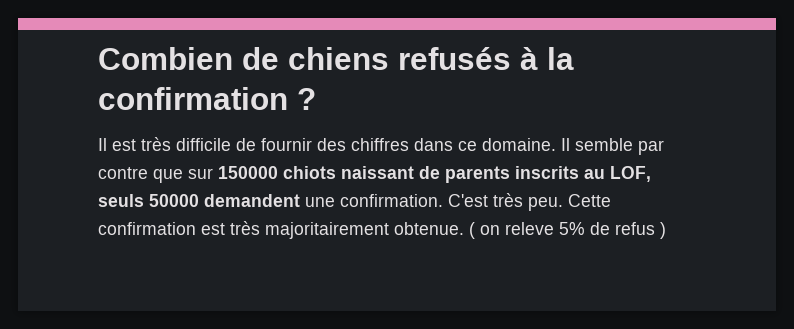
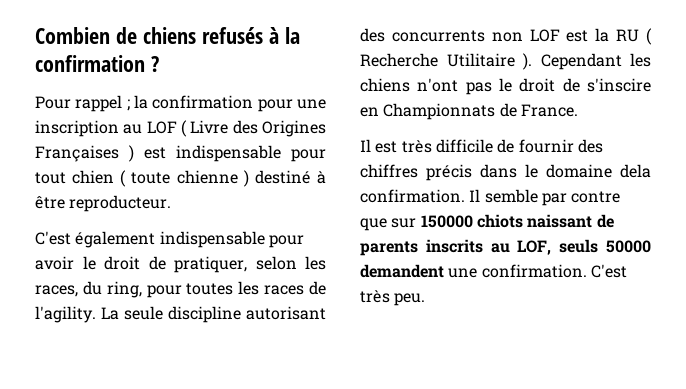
(316, 99) none -> [35,95,326,112] [35,120,326,137] [35,145,326,162] [35,170,326,187] [35,195,172,212] [35,231,304,248] [35,256,326,273] [35,281,326,298] [35,306,326,323] [360,28,652,45] [360,53,651,70] [360,78,651,95] [360,103,578,120] // Pour rappel ; la confirmation pour une inscription au LOF ( Livre des Origines Françaises ) est indispensable pour tout chien ( toute chienne ) destiné à être reproducteur. // C'est également indispensable pour avoir le droit de pratiquer, selon les races, du ring, pour toutes les races de l'agility. La seule discipline autorisant des concurrents non LOF est la RU ( Recherche Utilitaire ). Cependant les chiens n'ont pas le droit de s'inscire en Championnats de France.
[414,138,556,151] dans ce domaine. -> [426,164,651,181] [360,189,465,203] précis dans le domaine dela confirmation.
[568,194,611,207] [98,221,666,239] Cette confirmation est très majoritairement obtenue. ( on releve 5% de refus ) -> (426, 299) none

